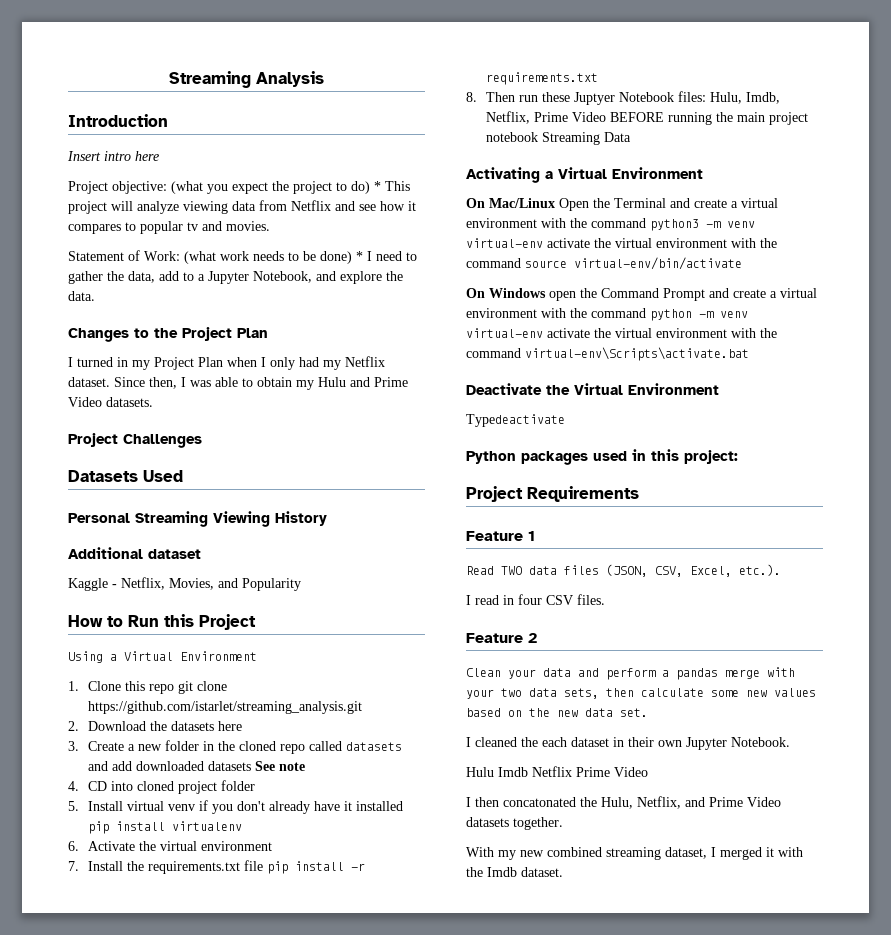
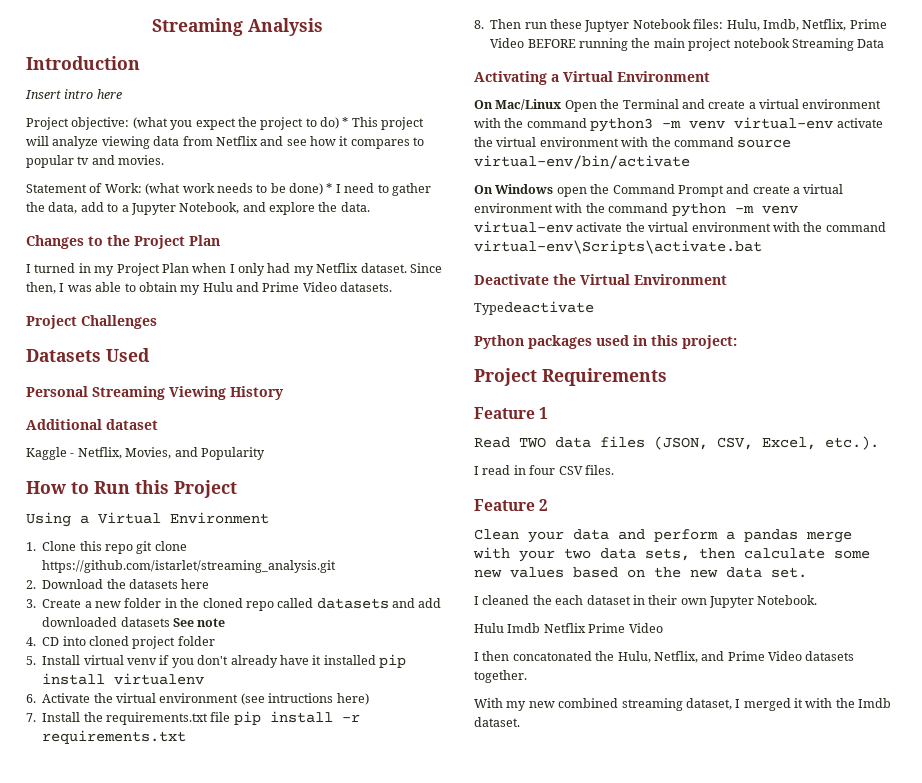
(273, 846) none -> [240,693,369,705] (see intructions here)

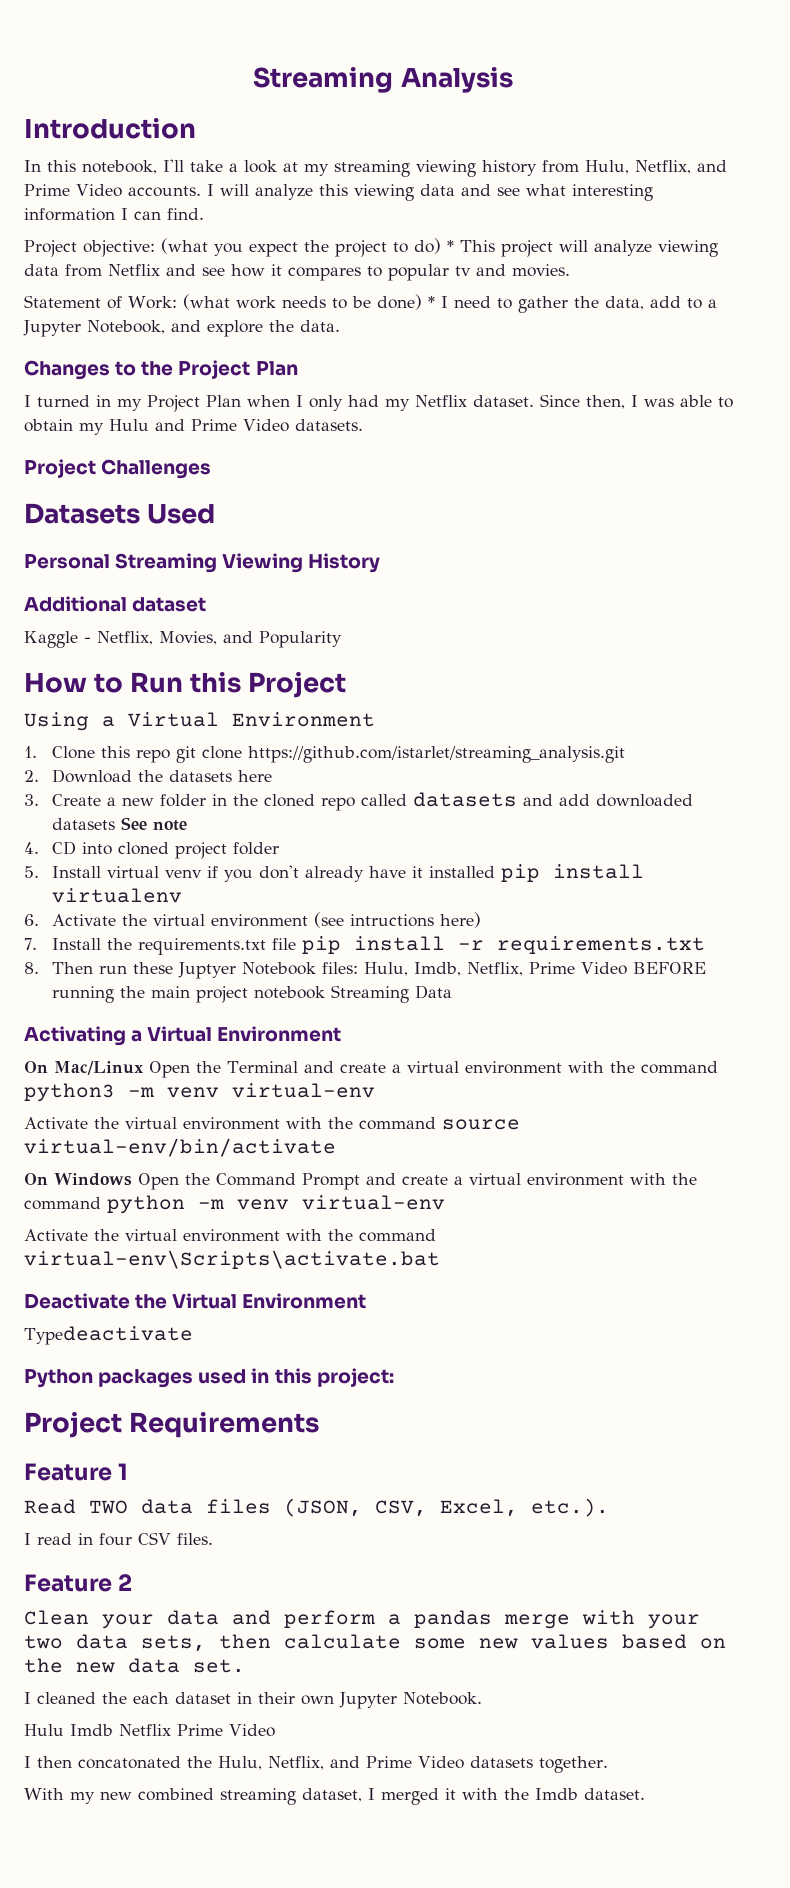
[25,89,122,99] Insert intro here -> [24,159,727,177] [24,184,653,201] [24,208,204,221] In this notebook, I'll take a look at my streaming viewing history from Hulu, Netflix, and Prime Video accounts. I will analyze this viewing data and see what interesting information I can find.
[836,118,883,128] activate -> [24,1117,88,1129] // Activate
[556,187,587,197] open -> [138,1173,179,1190] Open
[576,222,623,232] activate -> [24,1229,88,1241] // Activate

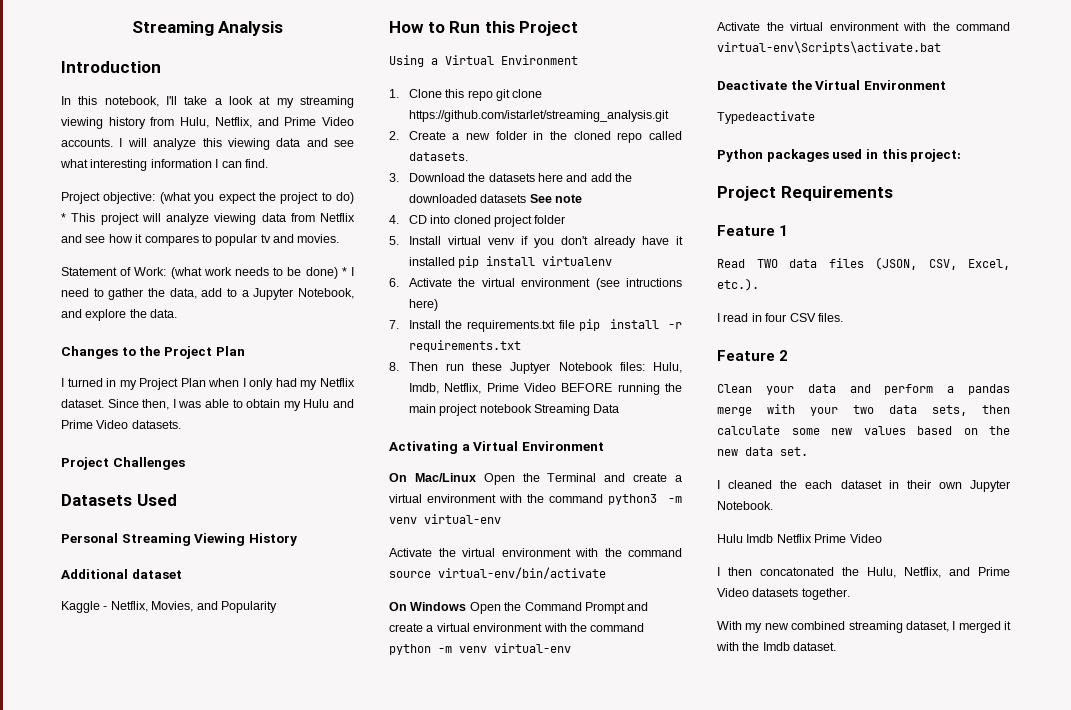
[51,769,272,783] [24,794,39,806] Download the datasets here // 3. -> (399, 135) none
[412,792,517,807] datasets -> [408,152,468,161] [389,173,563,182] datasets. // 3. Download the datasets here
(590, 800) none -> [615,173,633,182] the

